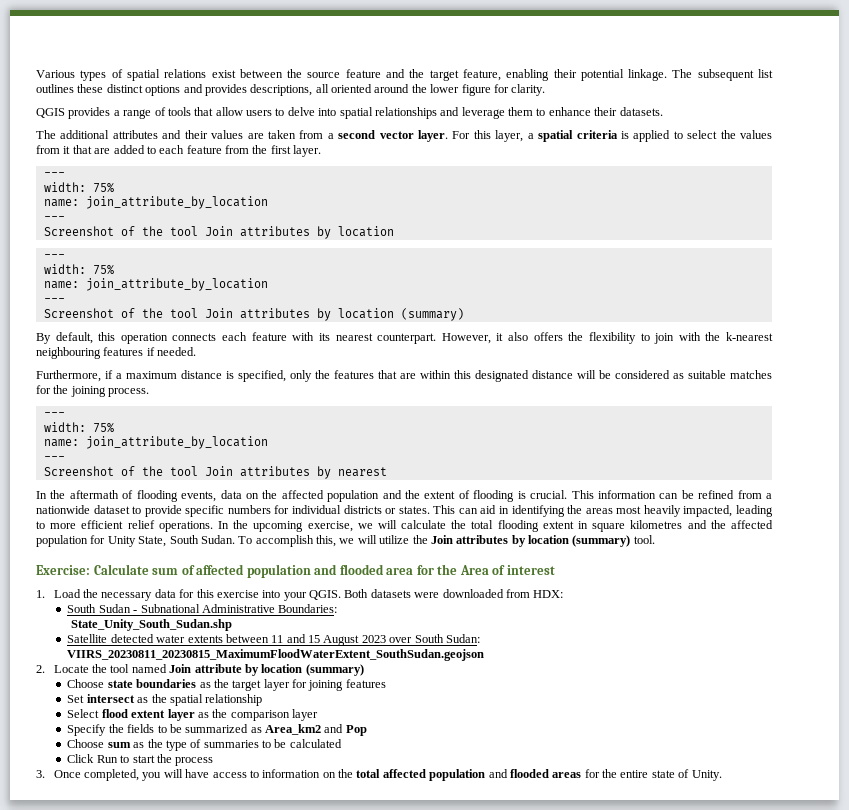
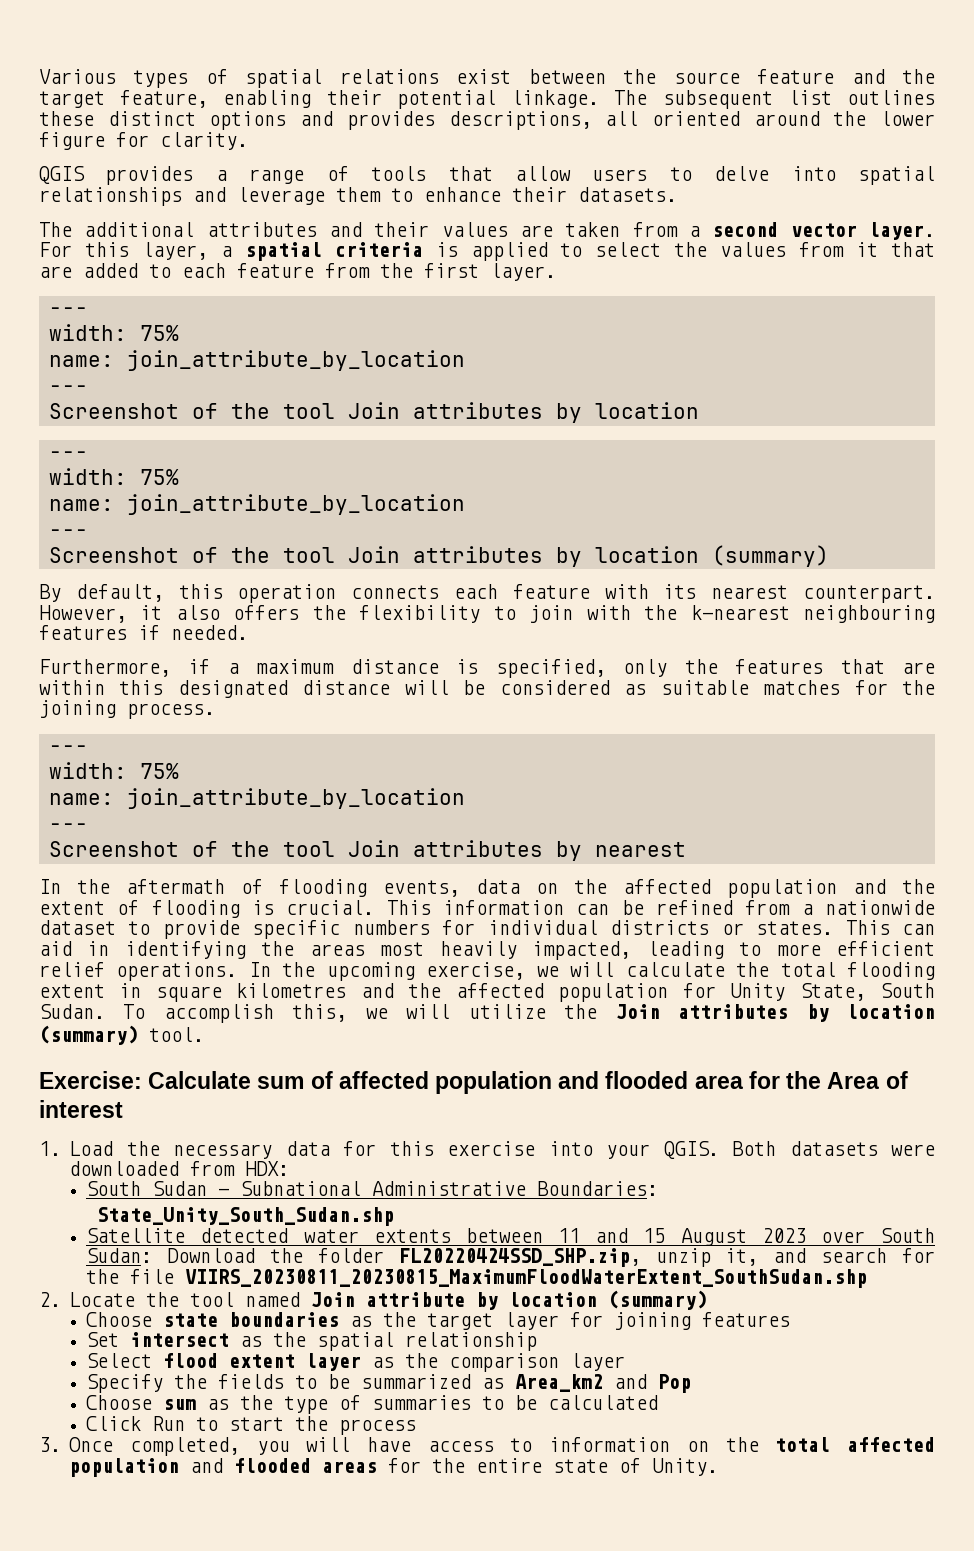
[67,649,485,661] VIIRS_20230811_20230815_MaximumFloodWaterExtent_SouthSudan.geojson -> [167,1248,936,1267] [86,1269,868,1288] Download the folder FL20220424SSD_SHP.zip, unzip it, and search for the file VIIRS_20230811_20230815_MaximumFloodWaterExtent_SouthSudan.shp

